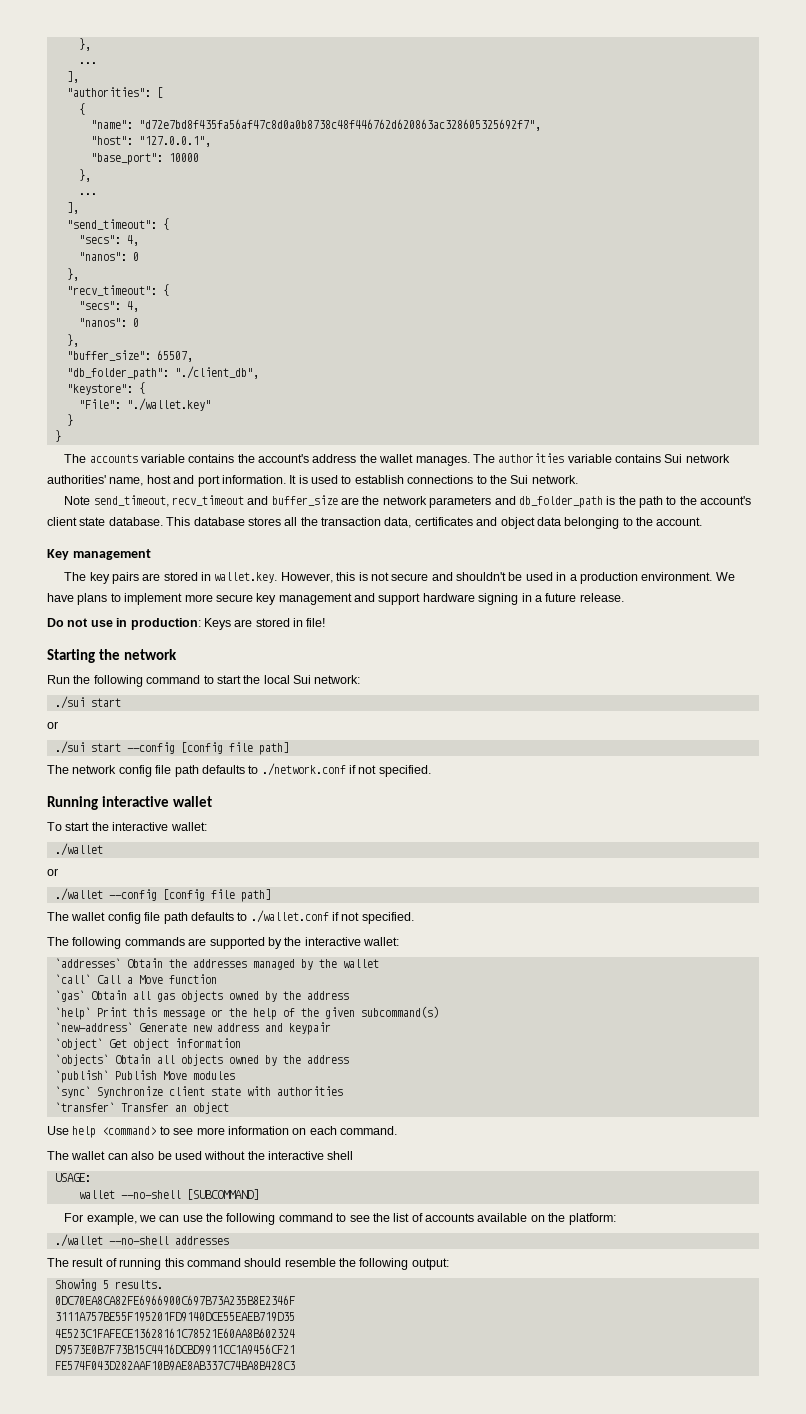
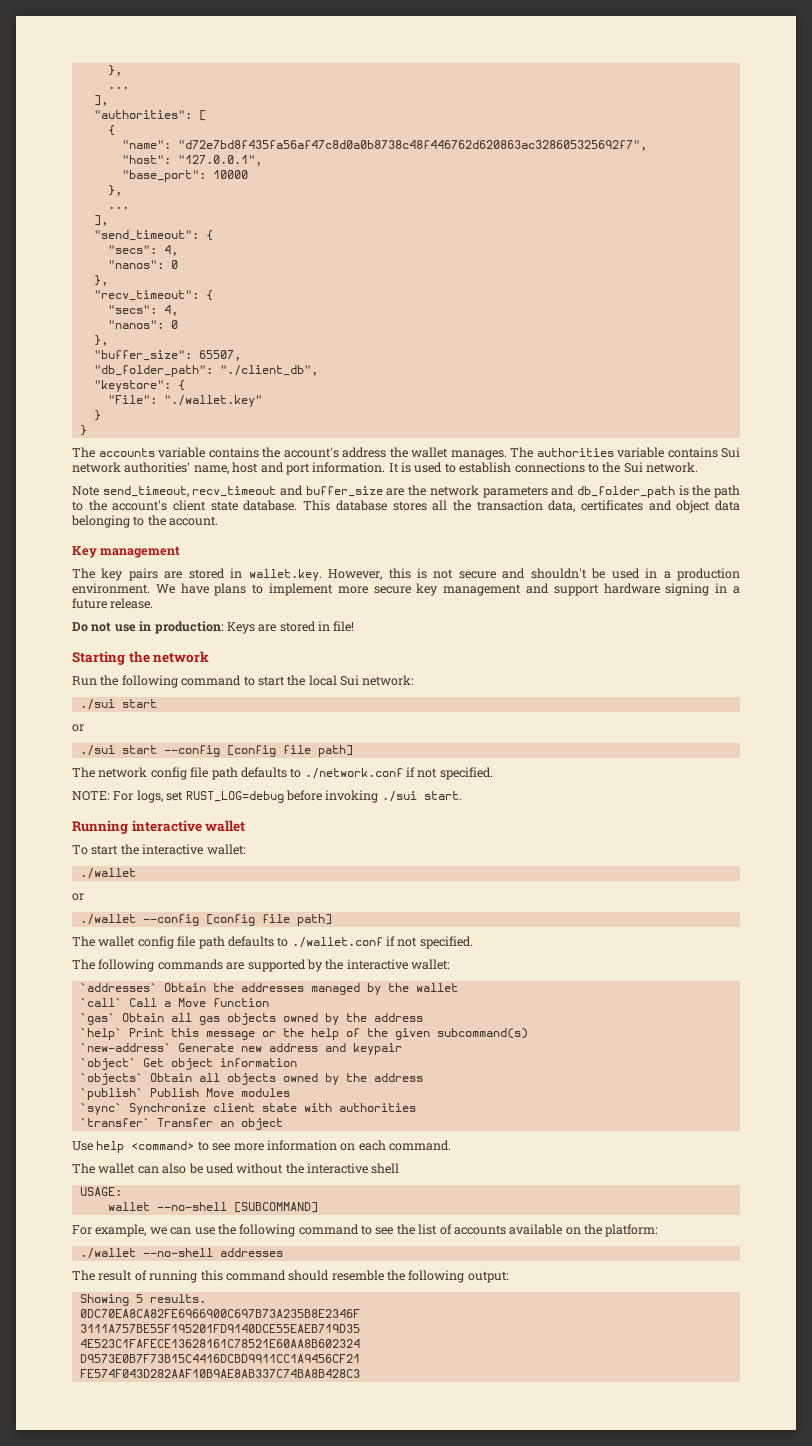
(431, 771) none -> [72,790,462,803] // NOTE: For logs, set RUST_LOG=debug before invoking ./sui start.

